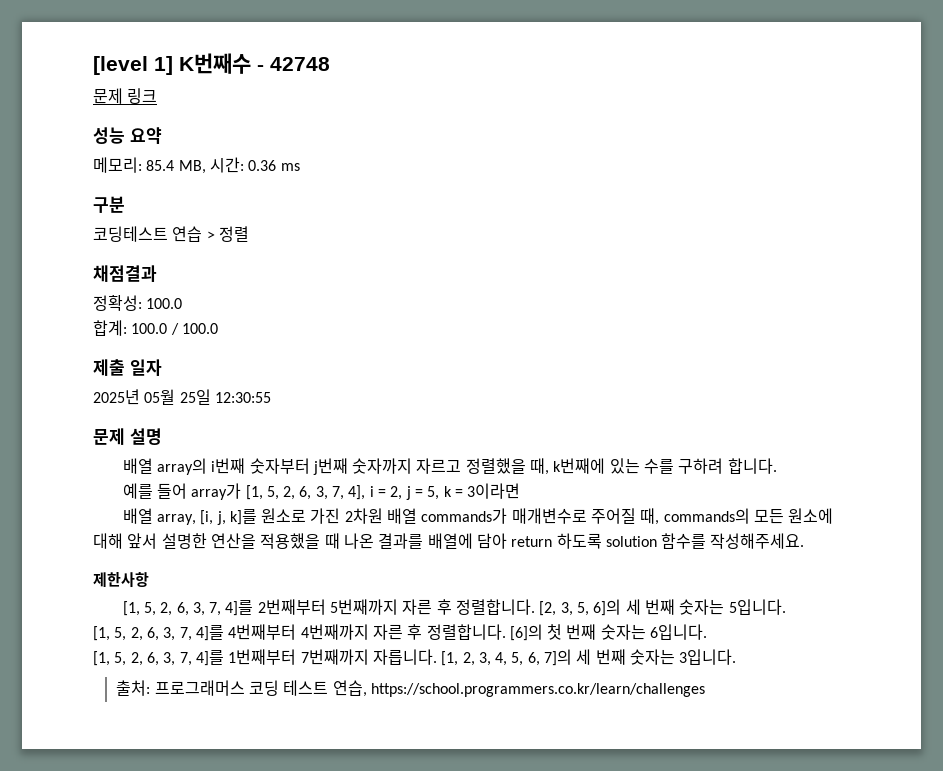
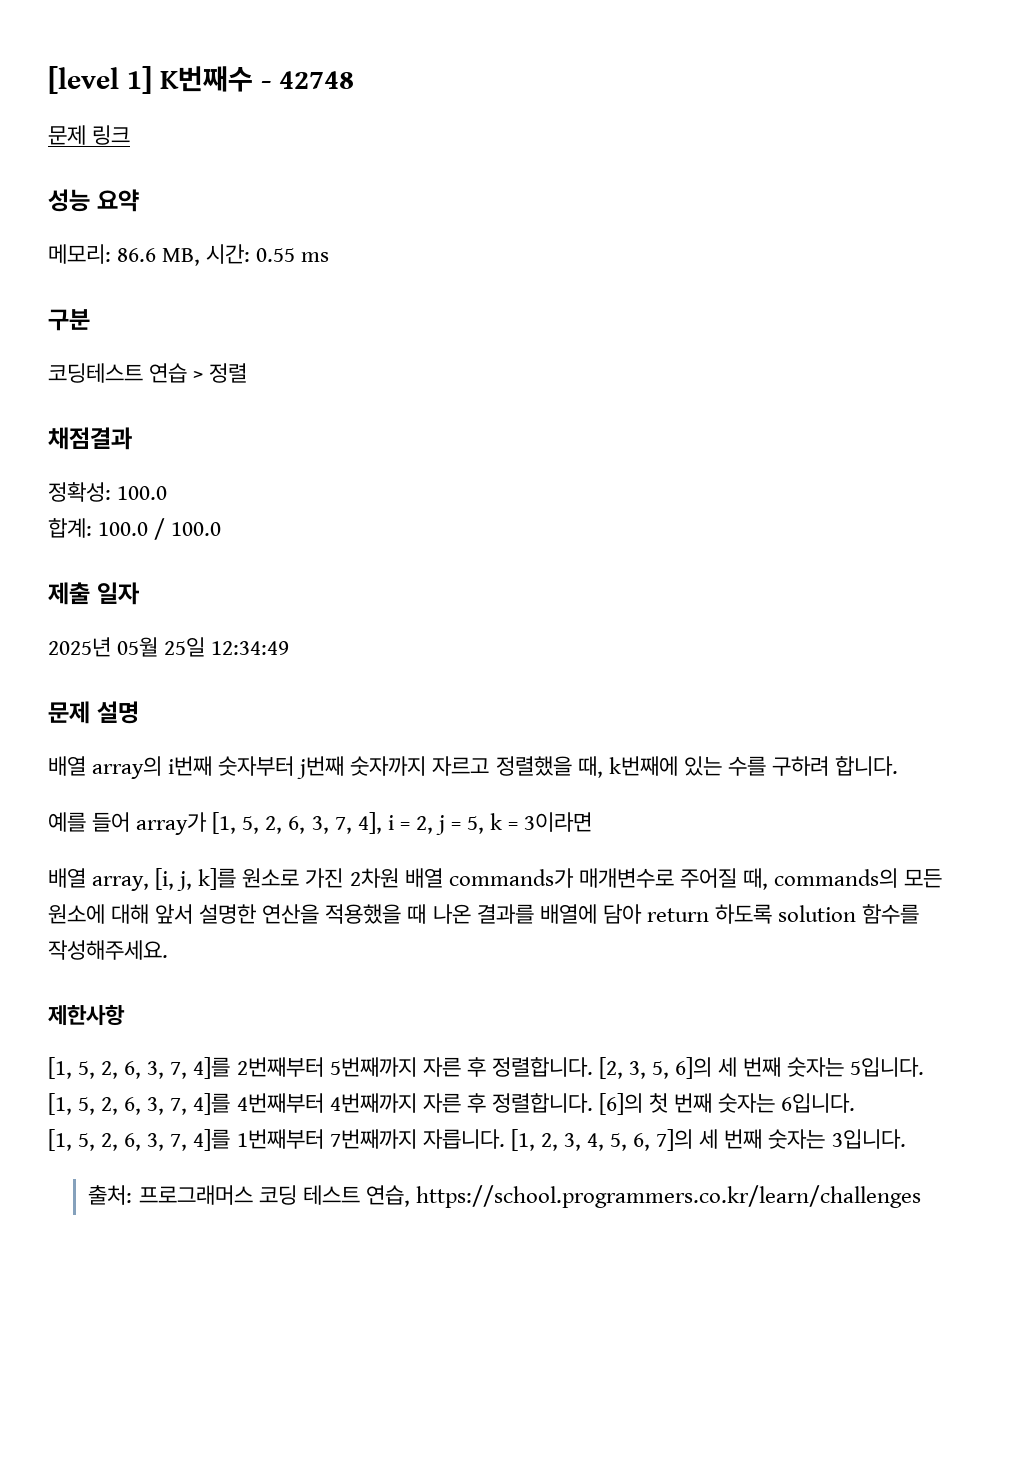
[146,160,175,171] 85.4 -> [117,248,157,262] 86.6
[248,160,277,171] 0.36 -> [256,248,296,262] 0.55
[214,392,271,403] 12:30:55 -> [211,641,290,655] 12:34:49

